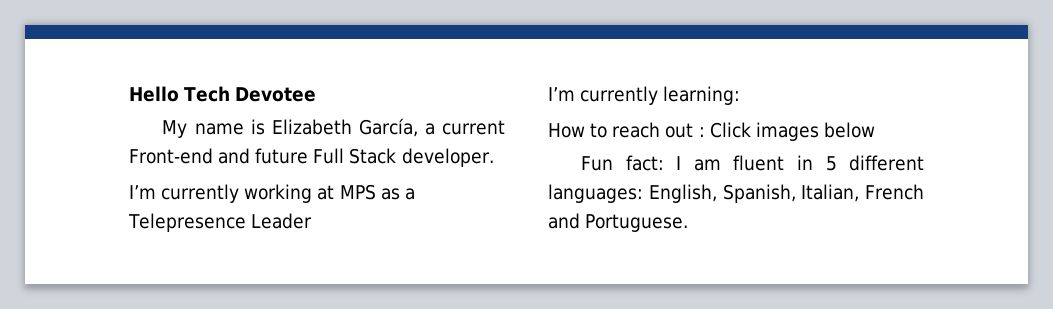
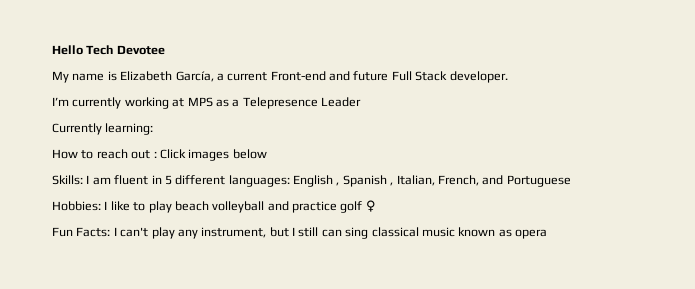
[548,86,659,105] I’m currently -> [52,123,102,135] Currently
[581,155,664,171] Fun fact: -> [52,175,83,185] Skills:
[648,184,925,203] [548,213,689,232] English, Spanish, Italian, French and Portuguese. -> [293,175,571,187] [52,200,376,213] [52,227,547,239] English , Spanish , Italian, French, and Portuguese // Hobbies: I like to play beach volleyball and practice golf ♀ // Fun Facts: I can't play any instrument, but I still can sing classical music known as opera

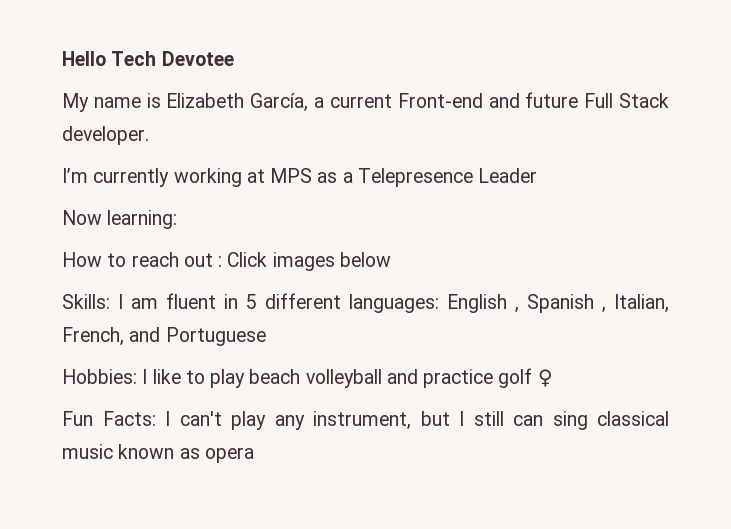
[52,123,102,135] Currently -> [62,210,102,225] Now

